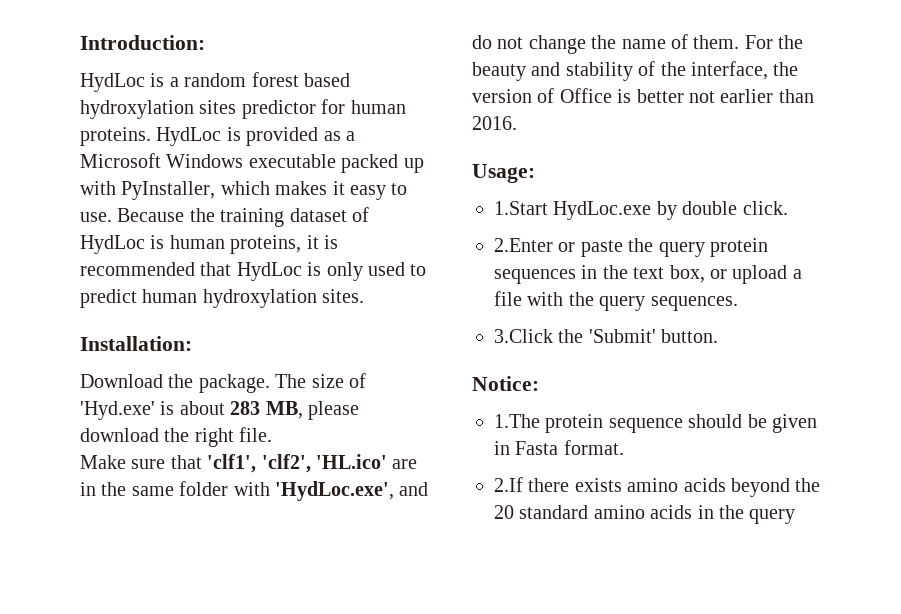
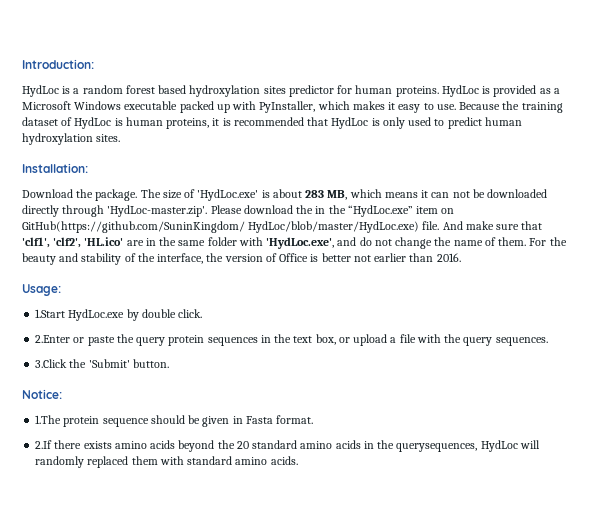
[80,401,155,420] 'Hyd.exe' -> [197,189,259,201] 'HydLoc.exe'
[308,401,359,420] [80,428,234,447] please download the right -> [349,189,548,198] [22,205,455,217] [22,221,420,233] which means it can not be downloaded directly through 'HydLoc-master.zip'. Please download the in the “HydLoc.exe” item on GitHub(https://github.com/SuninKingdom/ HydLoc/blob/master/HydLoc.exe)
[80,455,126,469] // Make -> [442,221,494,230] And make
[749,509,796,524] query -> [396,440,540,452] [35,456,298,468] querysequences, HydLoc will randomly replaced them with standard amino acids.

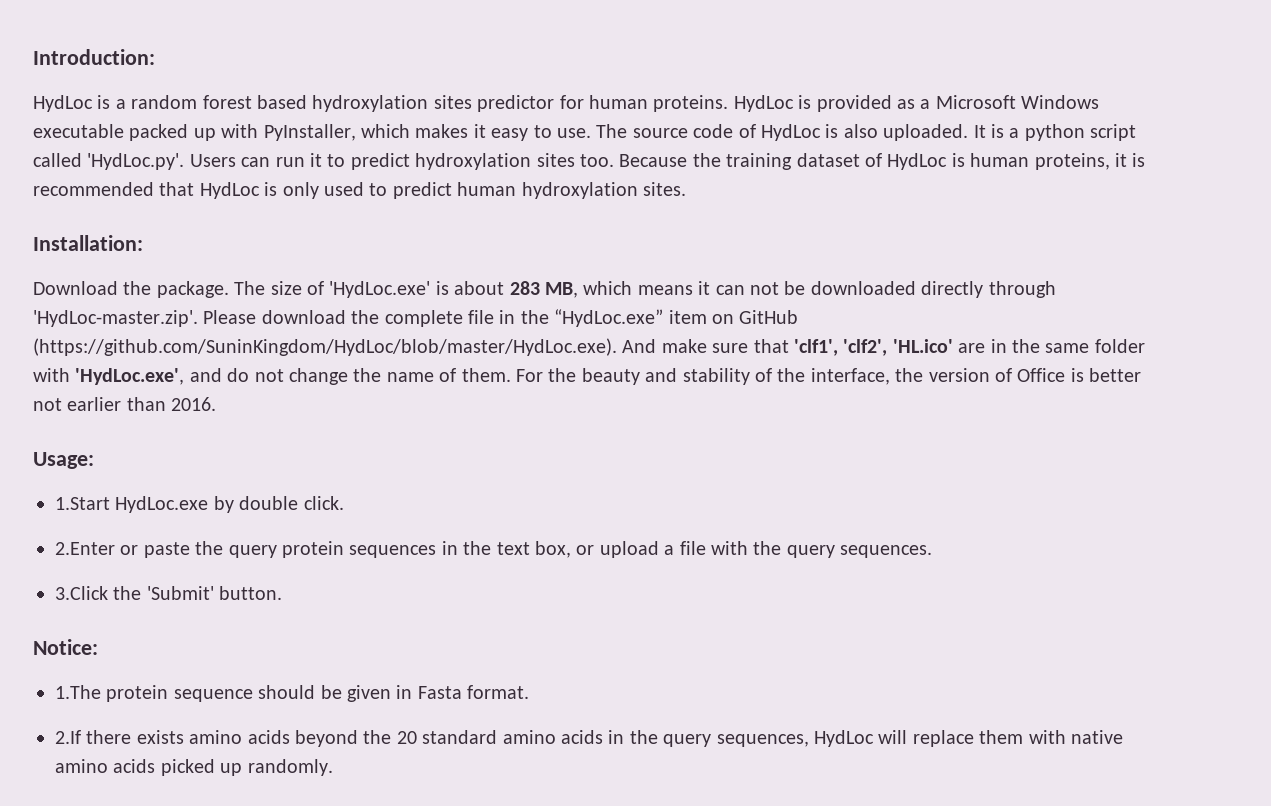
(456, 107) none -> [596,124,1137,141] [33,153,614,170] The source code of HydLoc is also uploaded. It is a python script called 'HydLoc.py'. Users can run it to predict hydroxylation sites too.
(314, 209) none -> [384,310,494,327] complete file
[22,221,440,233] GitHub(https://github.com/SuninKingdom/ HydLoc/blob/master/HydLoc.exe) file. -> [739,310,799,324] [33,338,617,356] GitHub (https://github.com/SuninKingdom/HydLoc/blob/master/HydLoc.exe).
[396,440,540,452] [35,456,298,468] querysequences, HydLoc will randomly replaced them with standard amino acids. -> [663,730,1123,747] [55,759,333,776] query sequences, HydLoc will replace them with native amino acids picked up randomly.

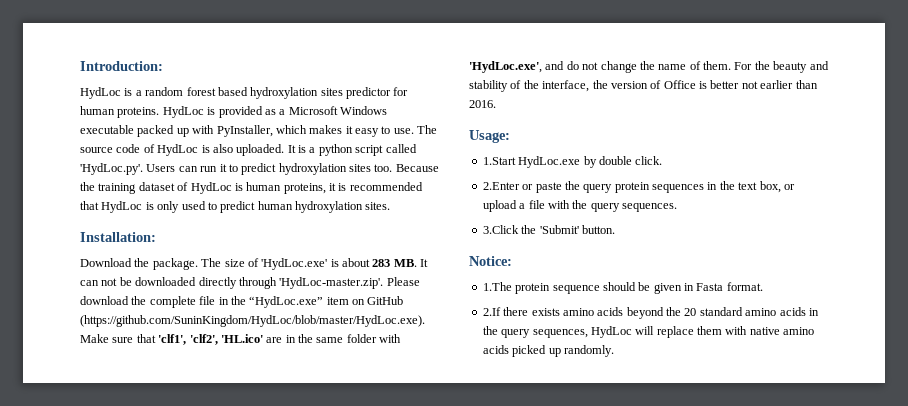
[544,281,711,298] MB, which means it -> [393,259,429,267] MB. It
[622,339,707,353] And make -> [80,334,109,343] Make

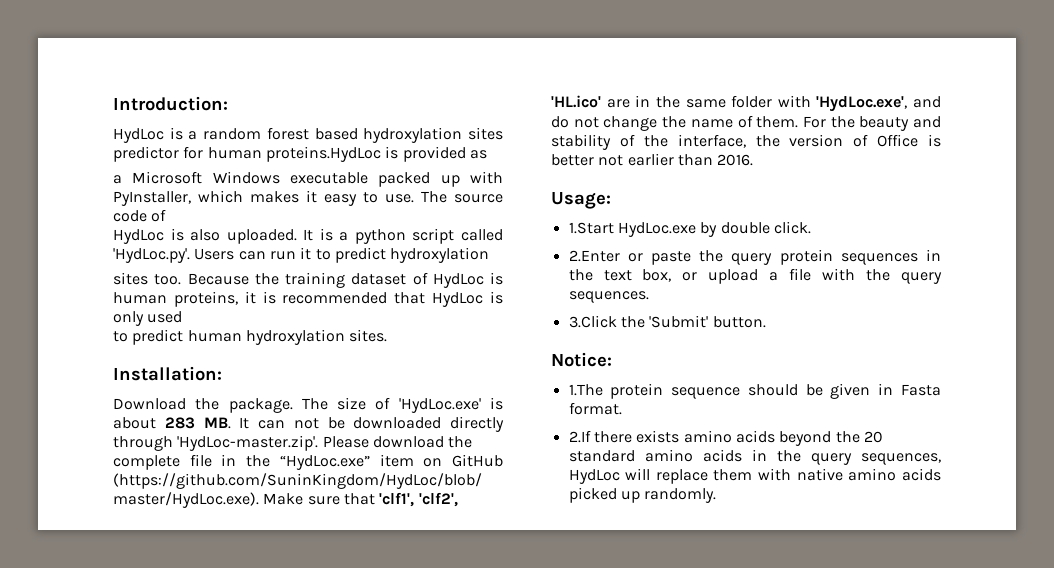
[117,106,204,118] proteins. HydLoc -> [265,146,381,162] proteins.HydLoc
(276, 112) none -> (487, 154) //
(155, 148) none -> (167, 215) //
(347, 169) none -> (490, 255) //
(206, 205) none -> (183, 317) //

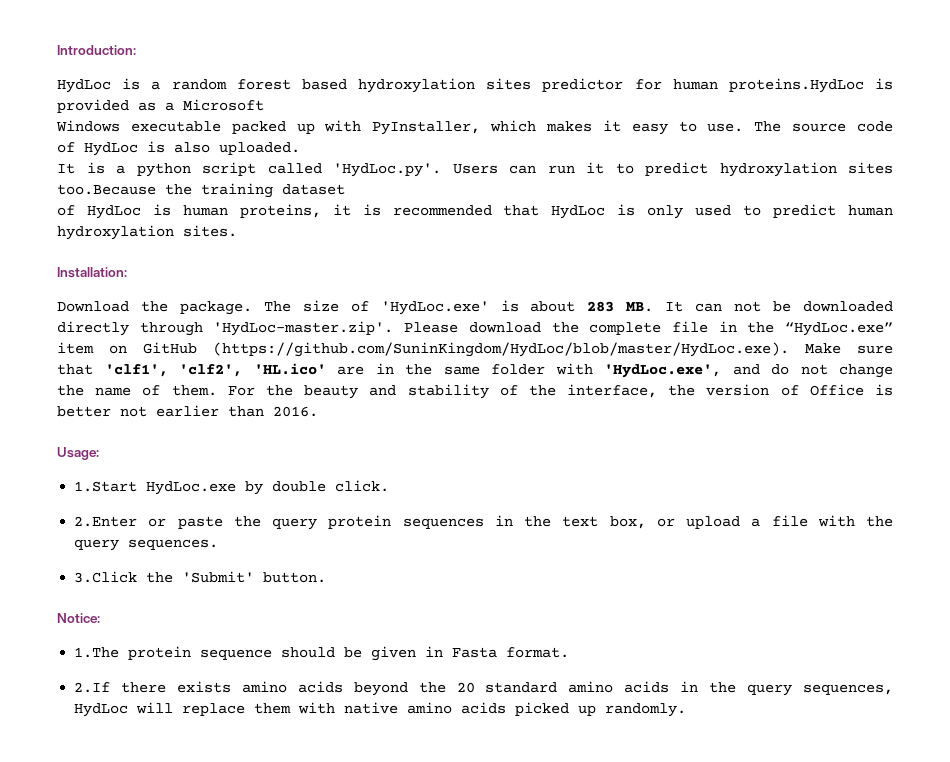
(487, 154) // -> (156, 106) none
(203, 177) none -> (264, 105) //
(167, 215) // -> (75, 147) none
(297, 236) none -> (300, 148) //
[113,272,249,285] // sites too. Because -> [848,162,893,174] [57,184,156,195] sites too.Because
(407, 279) none -> (345, 189) //
(183, 317) // -> (732, 210) none

